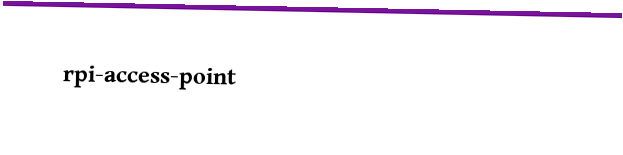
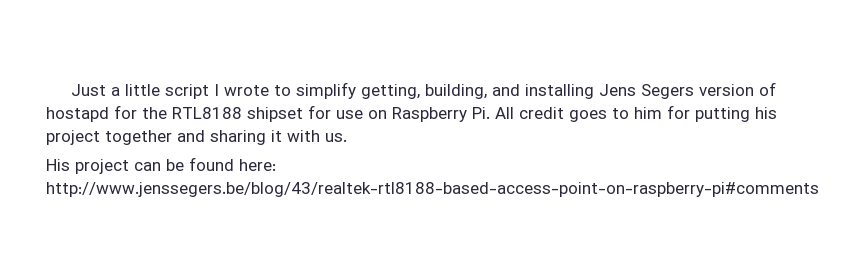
[62,65,237,91] rpi-access-point -> [70,82,776,99] [46,105,777,122] [46,130,347,145] [46,157,276,174] [46,182,819,197] Just a little script I wrote to simplify getting, building, and installing Jens Segers version of hostapd for the RTL8188 shipset for use on Raspberry Pi. All credit goes to him for putting his project together and sharing it with us. // His project can be found here: http://www.jenssegers.be/blog/43/realtek-rtl8188-based-access-point-on-raspberry-pi#comments

